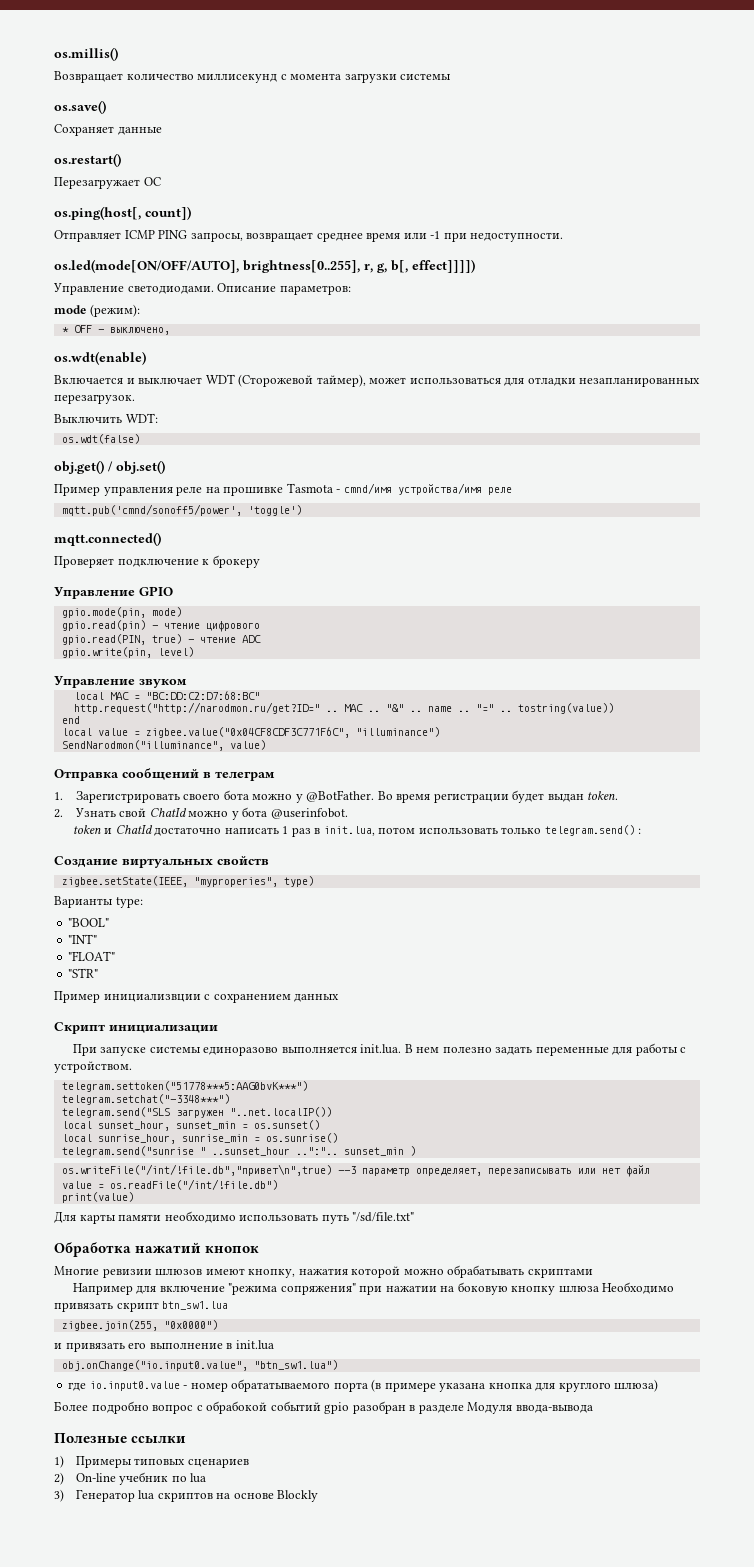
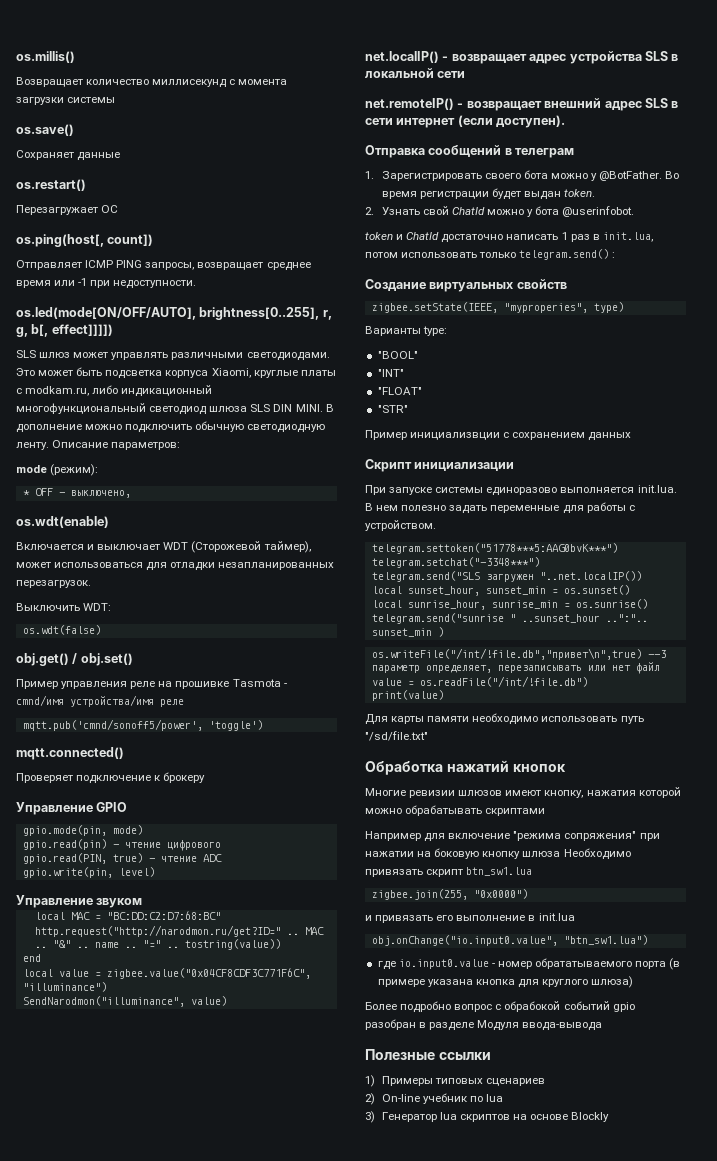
[53,283,214,295] Управление светодиодами. -> [16,350,330,361] [16,367,336,379] [16,385,213,397] [16,403,334,415] [16,421,326,433] [16,442,49,450] SLS шлюз может управлять различными светодиодами. Это может быть подсветка корпуса Xiaomi, круглые платы с modkam.ru, либо индикационный многофункциональный светодиод шлюза SLS DIN MINI. В дополнение можно подключить обычную светодиодную ленту.
(266, 745) none -> [365,51,679,64] [365,68,466,78] [365,98,679,111] [365,115,566,128] // net.localIP() - возвращает адрес устройства SLS в локальной сети // net.remoteIP() - возвращает внешний адрес SLS в сети интернет (если доступен).

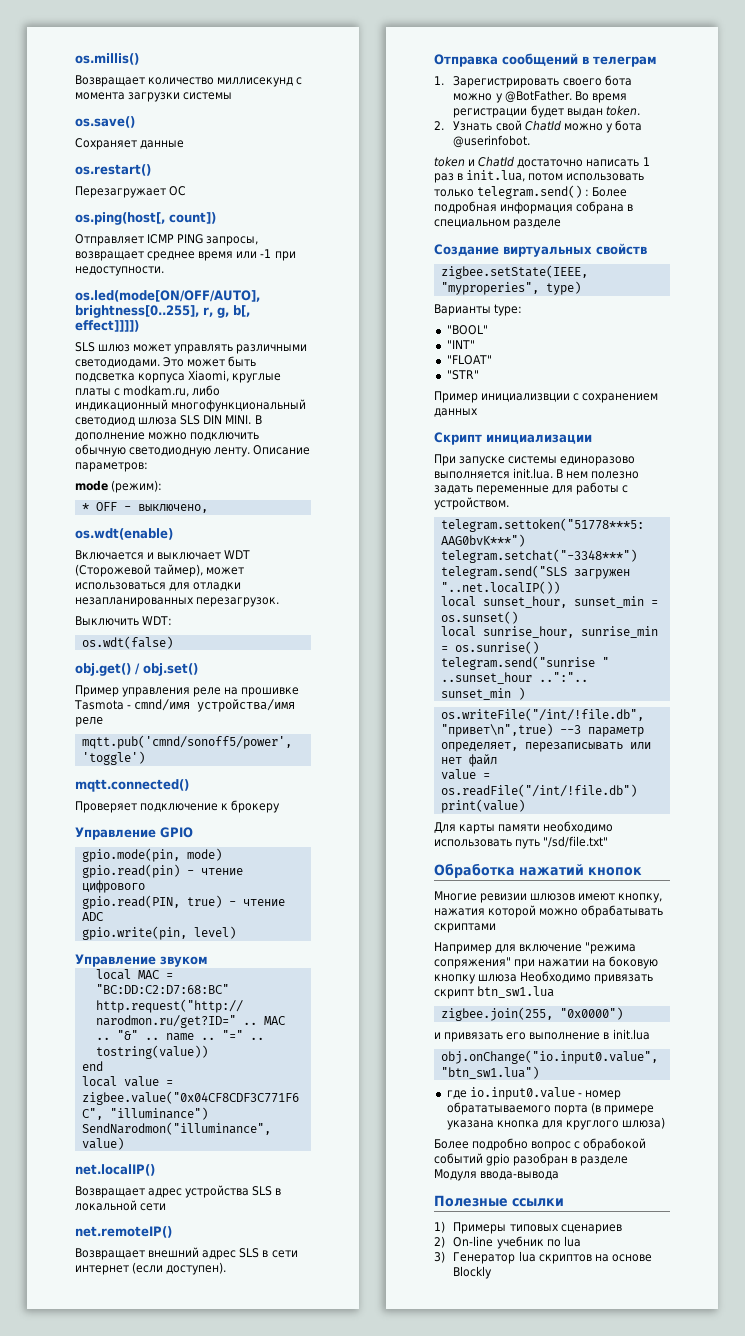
[442,54,527,64] - возвращает -> [75,1186,145,1198] // Возвращает
[457,101,542,111] - возвращает -> [75,1248,145,1260] // Возвращает
(616, 255) none -> [592,187,628,197] [434,201,634,214] [434,219,562,229] Более подробная информация собрана в специальном разделе

